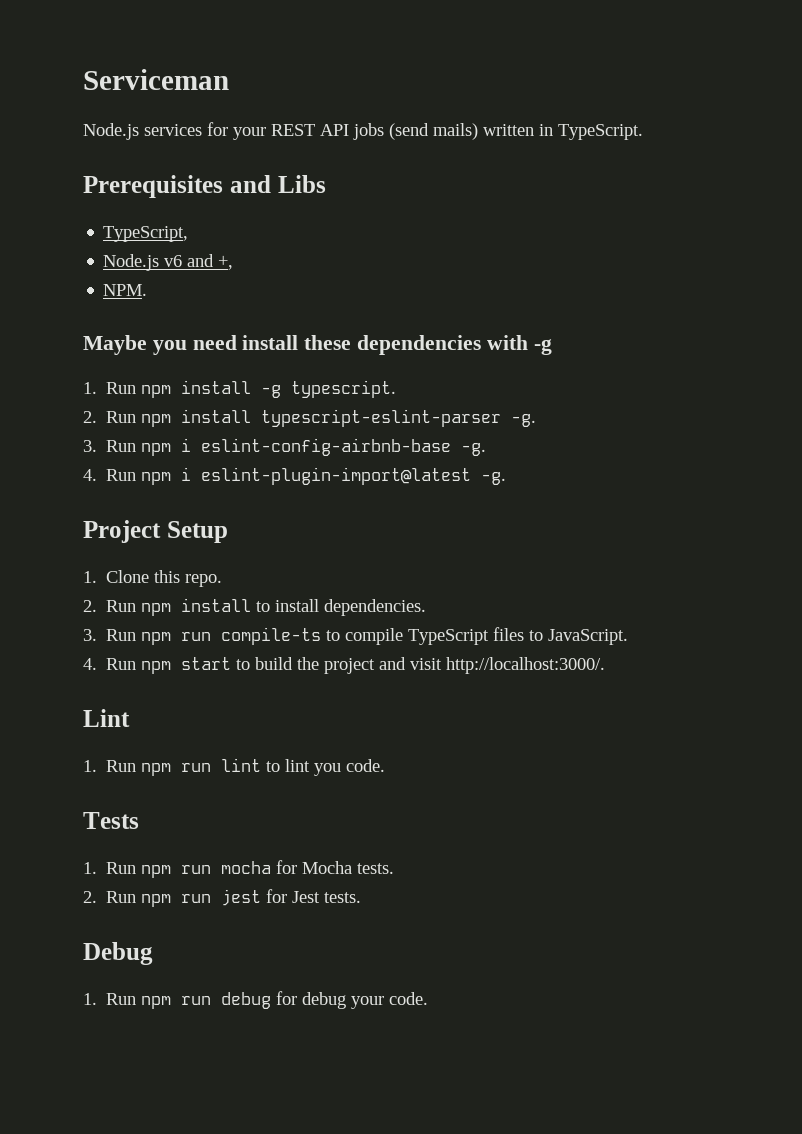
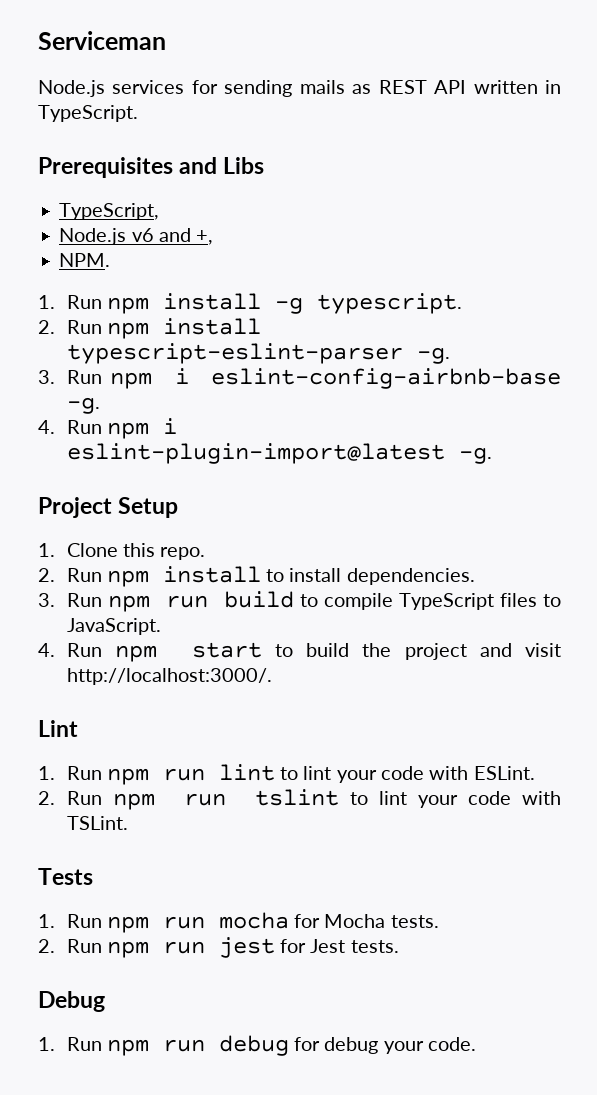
[233,123,478,140] your REST API jobs (send mails) -> [224,80,467,97] sending mails as REST API
[83,335,552,355] // Maybe you need install these dependencies with -g -> (111, 260) none
[221,627,322,645] compile-ts -> [223,591,294,608] build
[314,759,386,776] you code. -> [336,766,535,783] [38,789,561,810] [66,816,128,830] your code with ESLint. // 2. Run npm run tslint to lint your code with TSLint.

